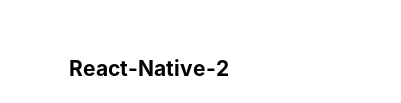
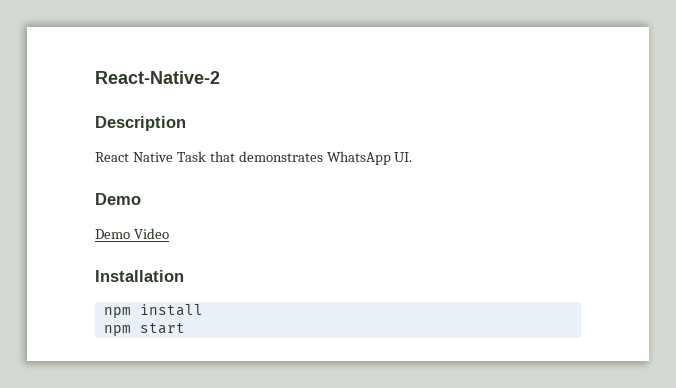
(229, 67) none -> [95,116,186,131] [95,151,413,165] [95,193,141,205] [95,228,169,239] [95,270,184,282] [103,304,203,318] [103,323,185,336] // Description // React Native Task that demonstrates WhatsApp UI. // Demo // Demo Video // Installation // npm install // npm start

